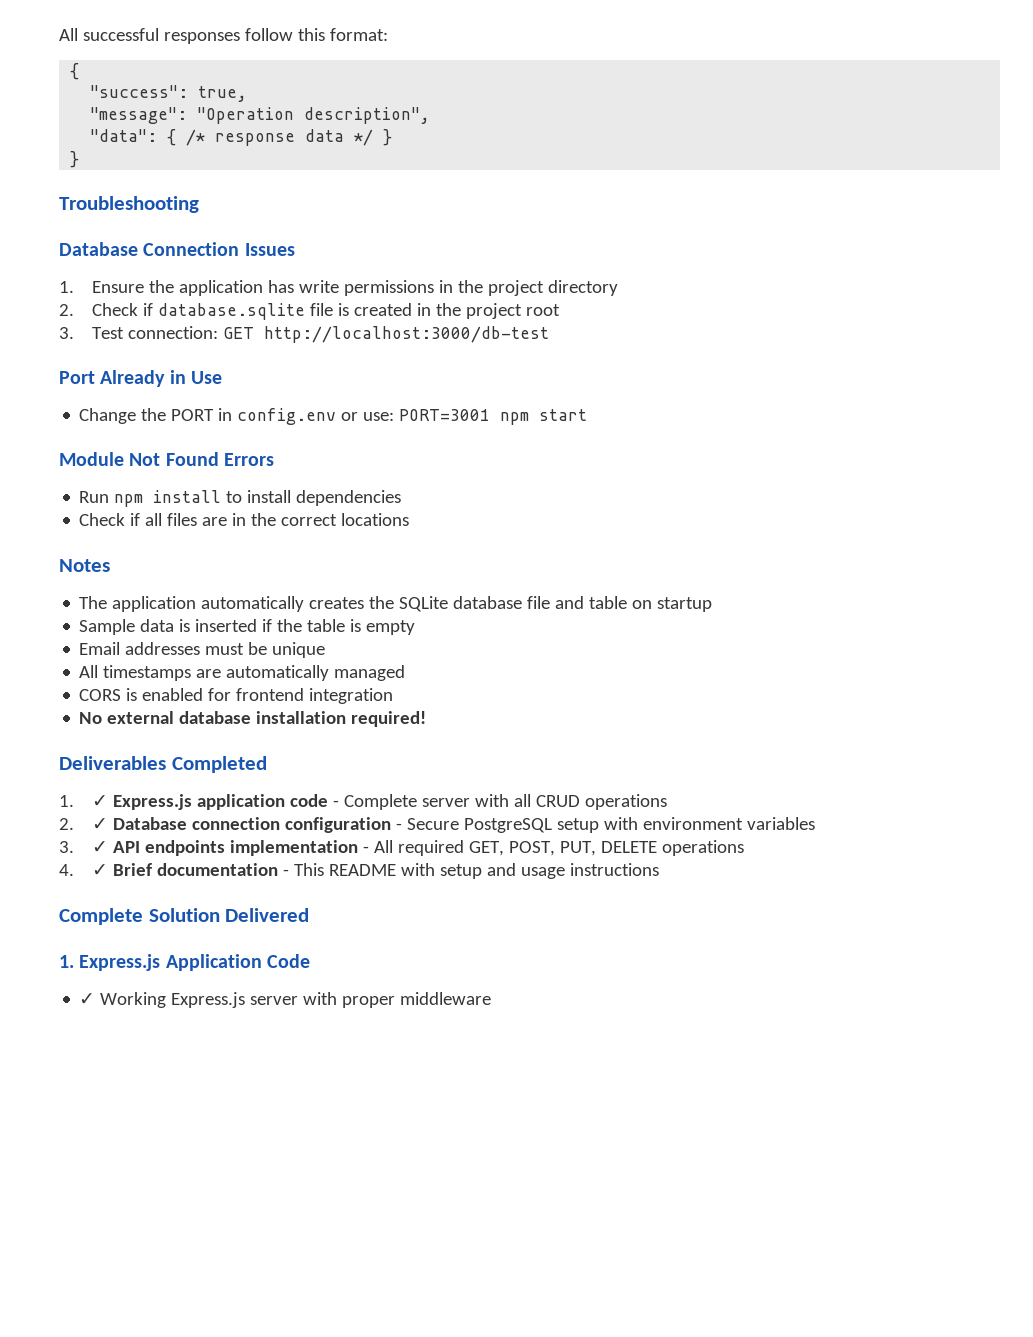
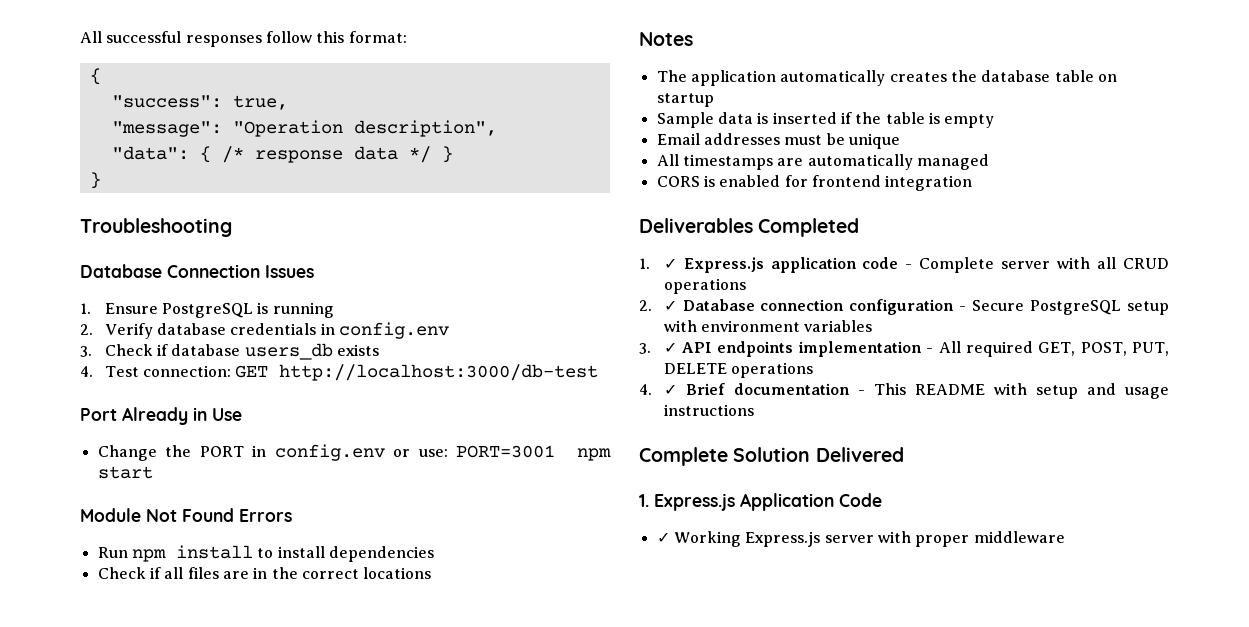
[148,280,618,296] [59,303,560,320] [59,327,74,339] the application has write permissions in the project directory // 2. Check if database.sqlite file is created in the project root // 3. -> [161,302,334,318] [80,322,449,339] [80,343,379,360] [80,366,93,377] PostgreSQL is running // 2. Verify database credentials in config.env // 3. Check if database users_db exists // 4.
[399,596,585,612] SQLite database file and -> [981,70,1051,82] database
[79,711,427,727] // No external database installation required! -> (973, 183) none

